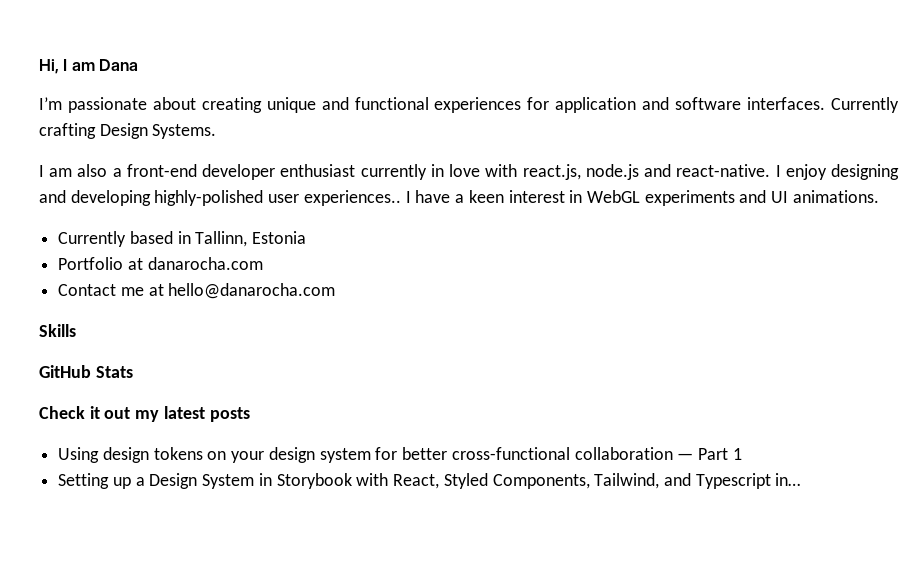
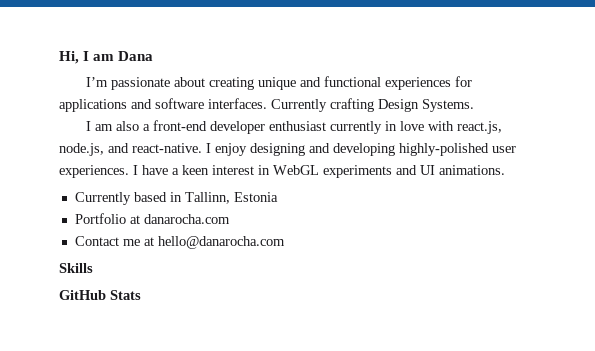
[555,97,637,113] application -> [59,99,127,112] applications
[585,164,639,180] node.js -> [59,143,104,156] node.js,
[303,190,401,206] experiences.. -> [59,165,129,178] experiences.
[39,406,250,422] [58,447,742,463] [58,473,801,489] // Check it out my latest posts // Using design tokens on your design system for better cross-functional collaboration — Part 1 // Setting up a Design System in Storybook with React, Styled Components, Tailwind, and Typescript in… -> (141, 295) none

